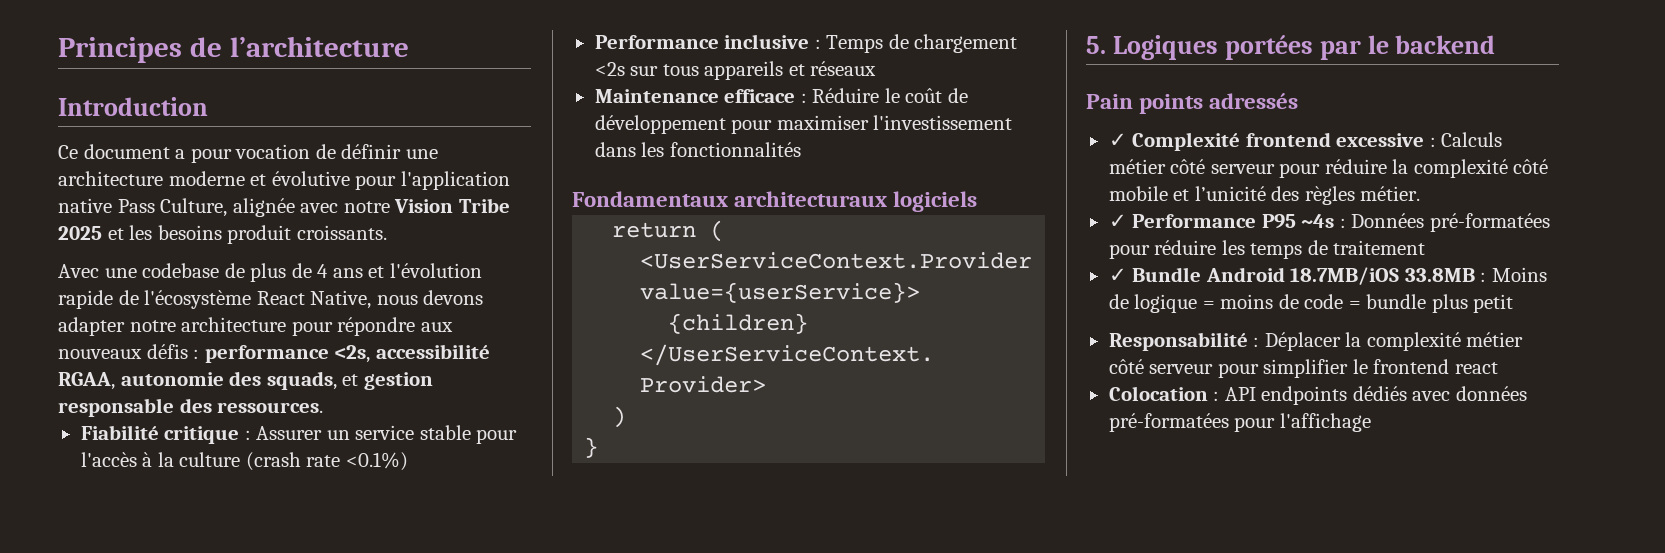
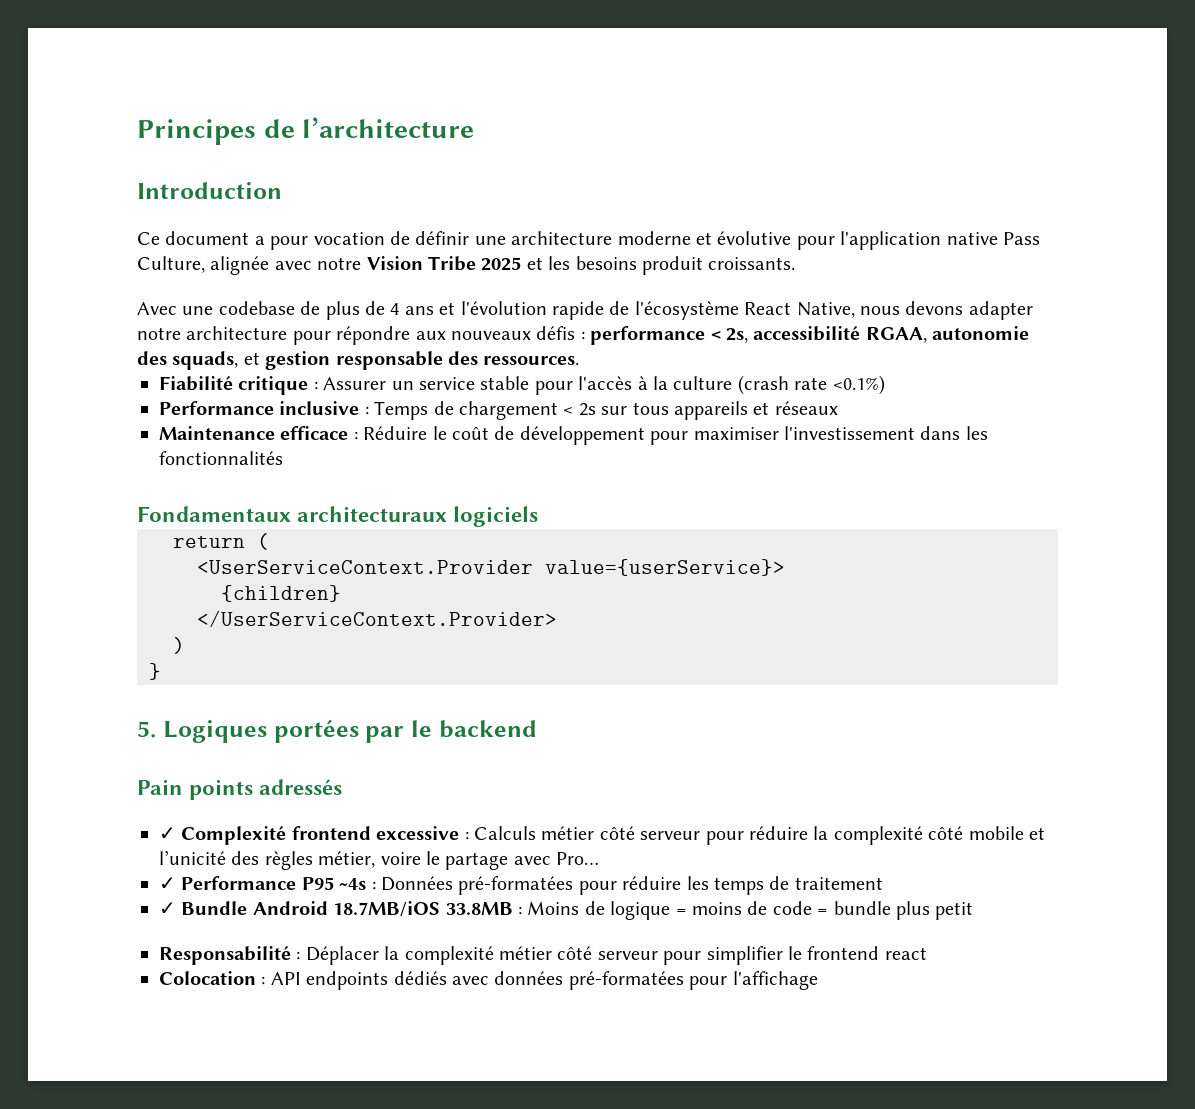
[334,345,371,363] <2s, -> [710,328,748,343] < 2s,
[594,62,625,76] <2s -> [563,403,596,416] < 2s
[1360,186,1421,201] métier. -> [318,851,600,870] métier, voire le partage avec Pro…

